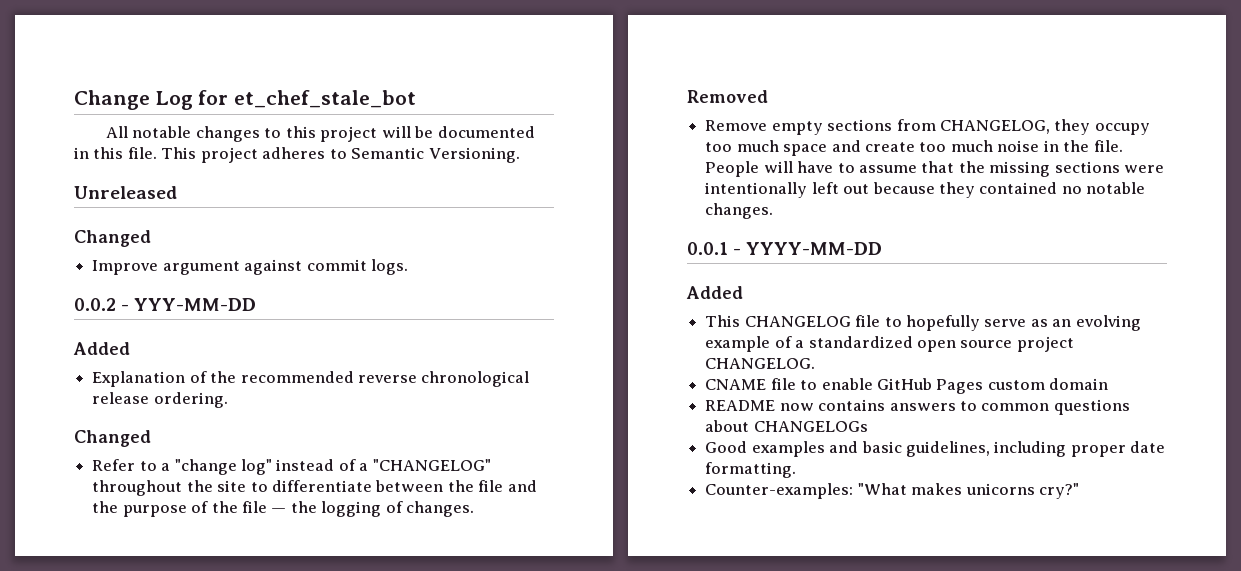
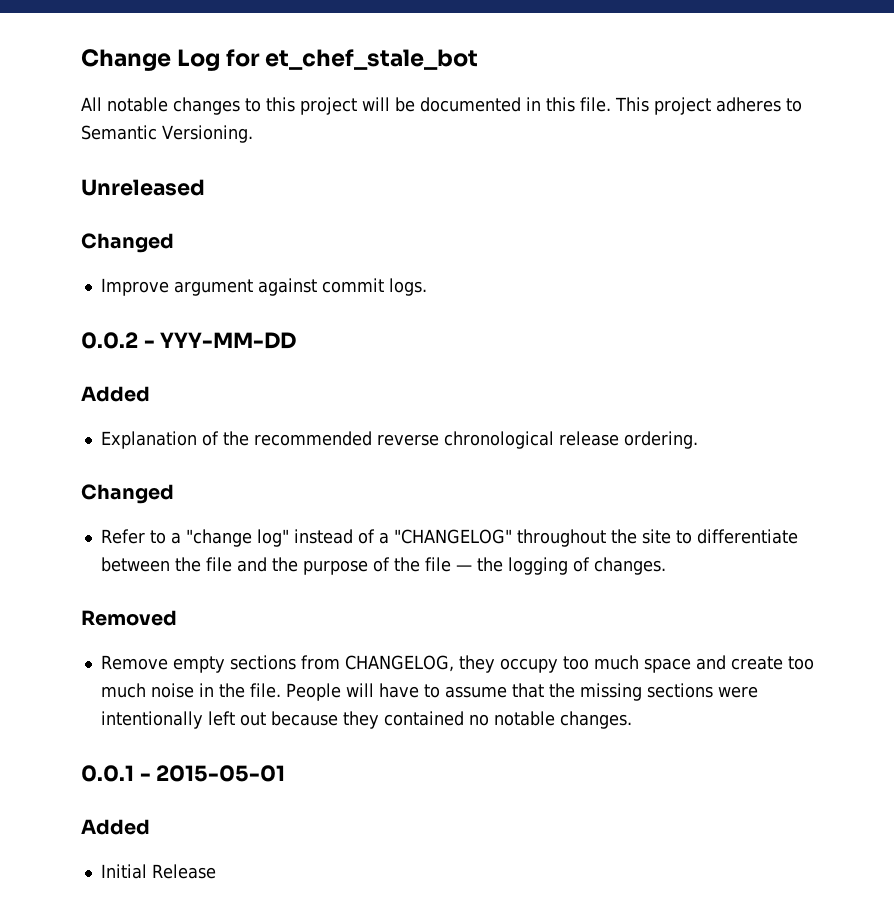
[746,242,883,255] [686,286,743,299] [705,315,1141,331] [705,336,1074,352] [705,358,816,369] [705,378,1109,394] [705,399,1130,415] [705,420,868,432] [705,441,1166,457] [705,462,797,478] [705,483,1079,499] YYYY-MM-DD // Added // This CHANGELOG file to hopefully serve as an evolving example of a standardized open source project CHANGELOG. // CNAME file to enable GitHub Pages custom domain // README now contains answers to common questions about CHANGELOGs // Good examples and basic guidelines, including proper date formatting. // Counter-examples: "What makes unicorns cry?" -> [156,765,286,782] [81,819,150,835] [100,864,216,879] 2015-05-01 // Added // Initial Release

